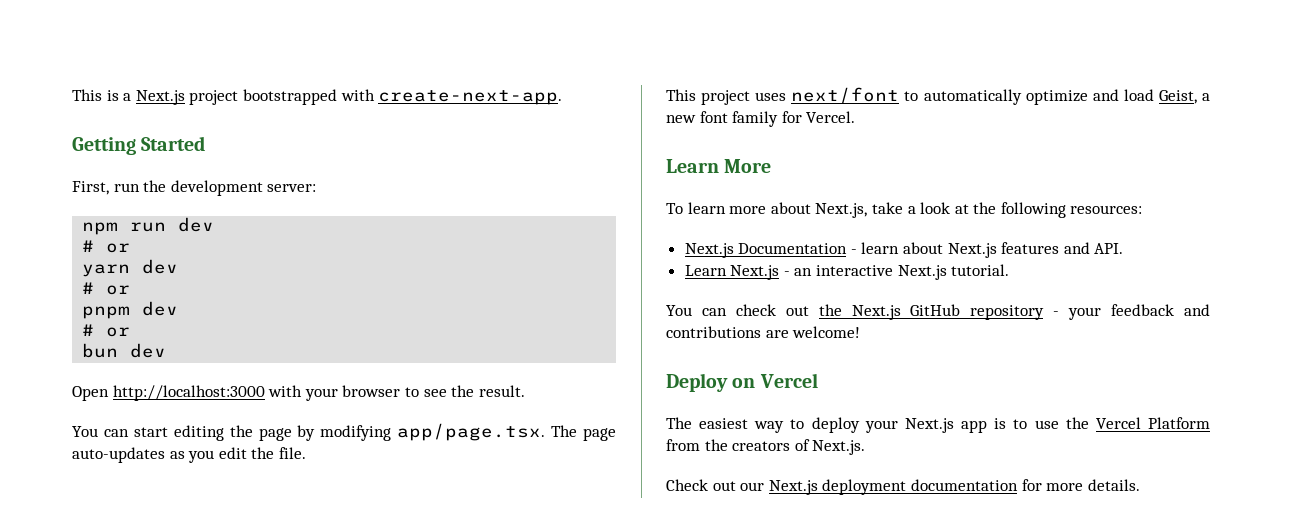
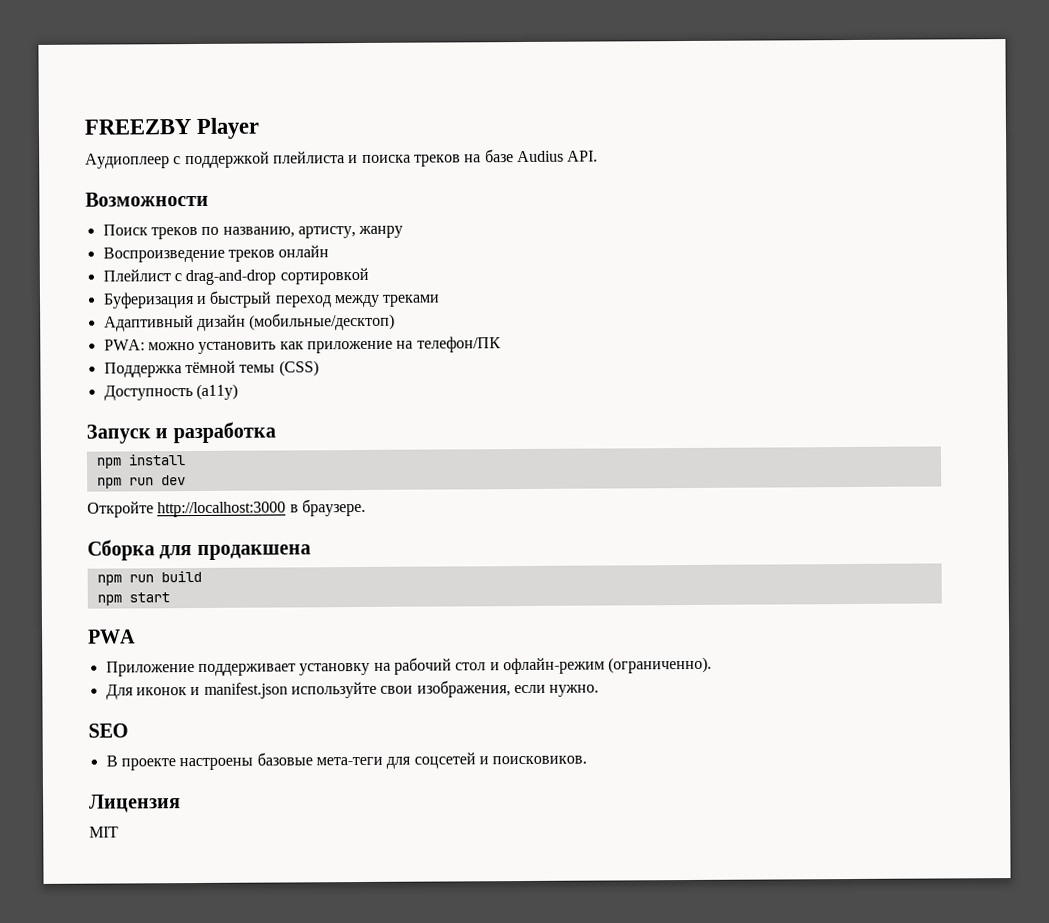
[72,89,563,105] [72,136,206,155] [72,180,317,196] [82,217,215,235] [82,240,131,253] [82,259,179,277] [82,282,131,295] [82,301,179,319] [82,324,131,337] [82,343,167,358] [72,385,525,401] [72,423,616,441] [72,447,306,463] [666,87,1210,105] [666,111,856,127] [666,159,772,173] [666,202,1143,218] [684,242,1124,258] [684,264,1010,280] [666,304,1210,320] [666,326,861,338] [666,373,818,392] [666,417,1210,433] [666,439,866,455] [666,479,1140,495] This is a Next.js project bootstrapped with create-next-app. // Getting Started // First, run the development server: // npm run dev // # or // yarn dev // # or // pnpm dev // # or // bun dev // Open http://localhost:3000 with your browser to see the result. // You can start editing the page by modifying app/page.tsx. The page auto-updates as you edit the file. // This project uses next/font to automatically optimize and load Geist, a new font family for Vercel. // Learn More // To learn more about Next.js, take a look at the following resources: // Next.js Documentation - learn about Next.js features and API. // Learn Next.js - an interactive Next.js tutorial. // You can check out the Next.js GitHub repository - your feedback and contributions are welcome! // Deploy on Vercel // The easiest way to deploy your Next.js app is to use the Vercel Platform from the creators of Next.js. // Check out our Next.js deployment documentation for more details. -> [84,117,261,139] [85,149,599,169] [85,191,209,207] [102,224,404,240] [102,245,330,263] [102,267,369,286] [102,290,441,309] [103,312,396,332] [103,336,501,354] [103,360,319,378] [103,383,238,401] [86,421,276,444] [95,454,186,469] [96,475,186,489] [87,498,366,518] [87,539,311,561] [96,570,202,586] [96,592,170,606] [88,629,136,644] [105,656,713,677] [105,680,600,700] [88,723,129,738] [105,752,588,771] [89,794,181,813] [89,826,119,838] FREEZBY Player // Аудиоплеер с поддержкой плейлиста и поиска треков на базе Audius API. // Возможности // Поиск треков по названию, артисту, жанру // Воспроизведение треков онлайн // Плейлист с drag-and-drop сортировкой // Буферизация и быстрый переход между треками // Адаптивный дизайн (мобильные/десктоп) // PWA: можно установить как приложение на телефон/ПК // Поддержка тёмной темы (CSS) // Доступность (a11y) // Запуск и разработка // npm install // npm run dev // Откройте http://localhost:3000 в браузере. // Сборка для продакшена // npm run build // npm start // PWA // Приложение поддерживает установку на рабочий стол и офлайн-режим (ограниченно). // Для иконок и manifest.json используйте свои изображения, если нужно. // SEO // В проекте настроены базовые мета-теги для соцсетей и поисковиков. // Лицензия // MIT

